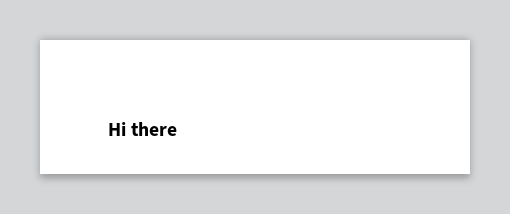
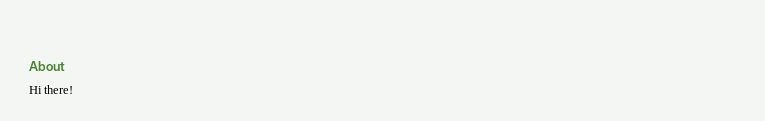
[108,122,178,136] Hi there -> [29,61,65,71] [29,85,74,94] About // Hi there!

